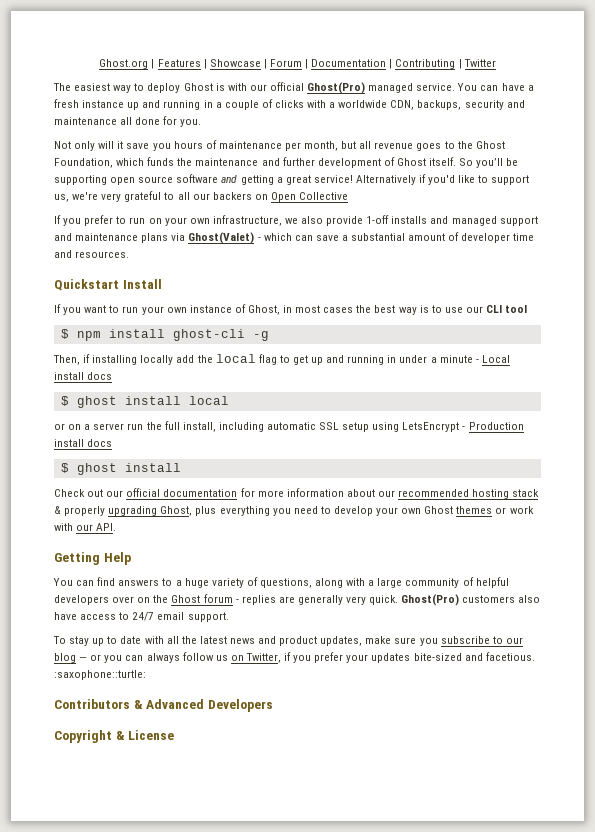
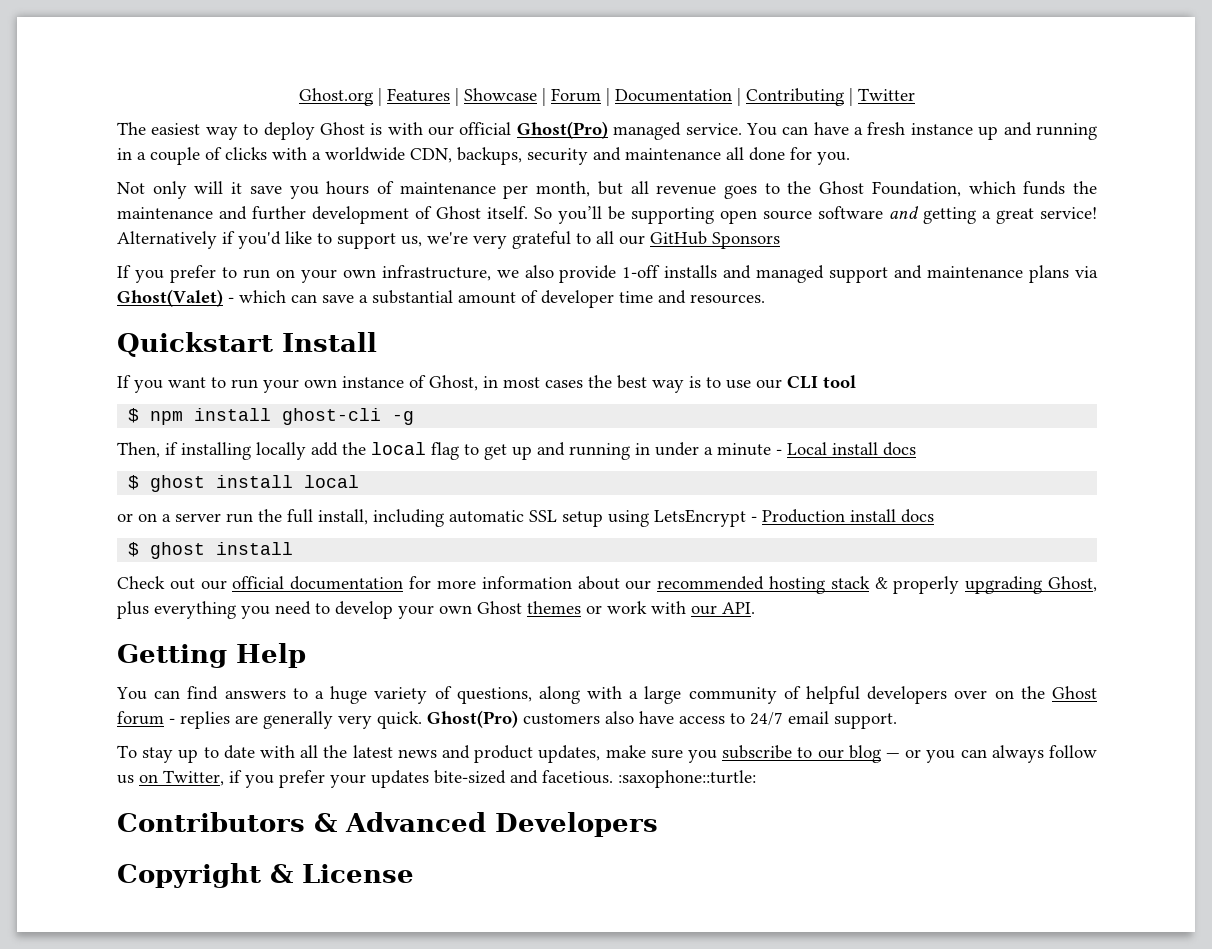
[212,192,349,202] backers on Open Collective -> [650,231,780,249] GitHub Sponsors

